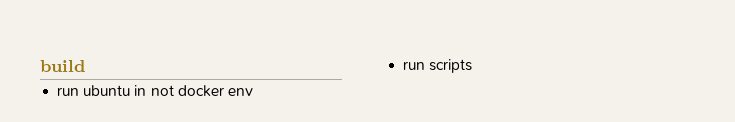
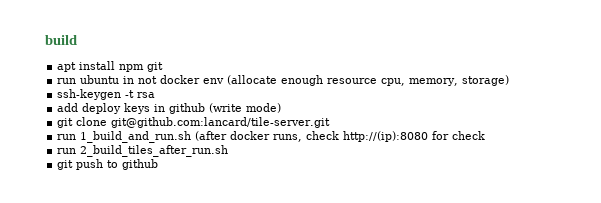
(85, 66) none -> [57,61,164,72] // apt install npm git
[403,59,473,73] // run scripts -> [227,75,510,86] [57,89,156,100] [57,103,282,114] [57,117,331,128] [57,131,486,143] [57,145,229,157] [57,159,159,170] (allocate enough resource cpu, memory, storage) // ssh-keygen -t rsa // add deploy keys in github (write mode) // git clone git@github.com:lancard/tile-server.git // run 1_build_and_run.sh (after docker runs, check http://(ip):8080 for check // run 2_build_tiles_after_run.sh // git push to github

